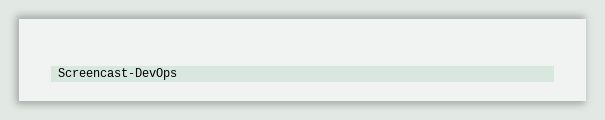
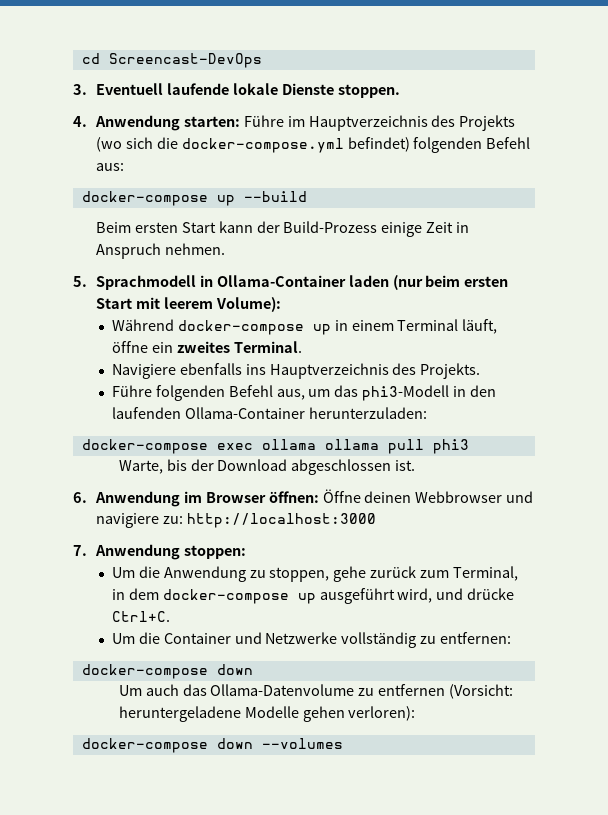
(57, 74) none -> [81,53,100,64] cd
(177, 74) none -> [73,83,400,98] [73,115,516,131] [95,137,531,153] [95,163,124,171] [81,191,307,206] [95,221,470,237] [95,243,225,259] [73,275,509,290] [95,297,281,312] [111,319,498,335] [111,341,302,353] [111,363,481,379] [111,385,497,401] [111,407,427,419] [81,439,469,454] [118,459,416,475] [73,489,534,507] [95,513,376,528] [73,544,246,560] [111,566,519,582] [111,588,515,604] [111,611,170,622] [111,632,512,648] [81,664,253,679] [118,684,514,699] [118,706,416,722] [81,738,343,753] // 3. Eventuell laufende lokale Dienste stoppen. // 4. Anwendung starten: Führe im Hauptverzeichnis des Projekts (wo sich die docker-compose.yml befindet) folgenden Befehl aus: // docker-compose up --build // Beim ersten Start kann der Build-Prozess einige Zeit in Anspruch nehmen. // 5. Sprachmodell in Ollama-Container laden (nur beim ersten Start mit leerem Volume): // Während docker-compose up in einem Terminal läuft, öffne ein zweites Terminal. // Navigiere ebenfalls ins Hauptverzeichnis des Projekts. // Führe folgenden Befehl aus, um das phi3-Modell in den laufenden Ollama-Container herunterzuladen: // docker-compose exec ollama ollama pull phi3 // Warte, bis der Download abgeschlossen ist. // 6. Anwendung im Browser öffnen: Öffne deinen Webbrowser und navigiere zu: http://localhost:3000 // 7. Anwendung stoppen: // Um die Anwendung zu stoppen, gehe zurück zum Terminal, in dem docker-compose up ausgeführt wird, und drücke Ctrl+C. // Um die Container und Netzwerke vollständig zu entfernen: // docker-compose down // Um auch das Ollama-Datenvolume zu entfernen (Vorsicht: heruntergeladene Modelle gehen verloren): // docker-compose down --volumes

